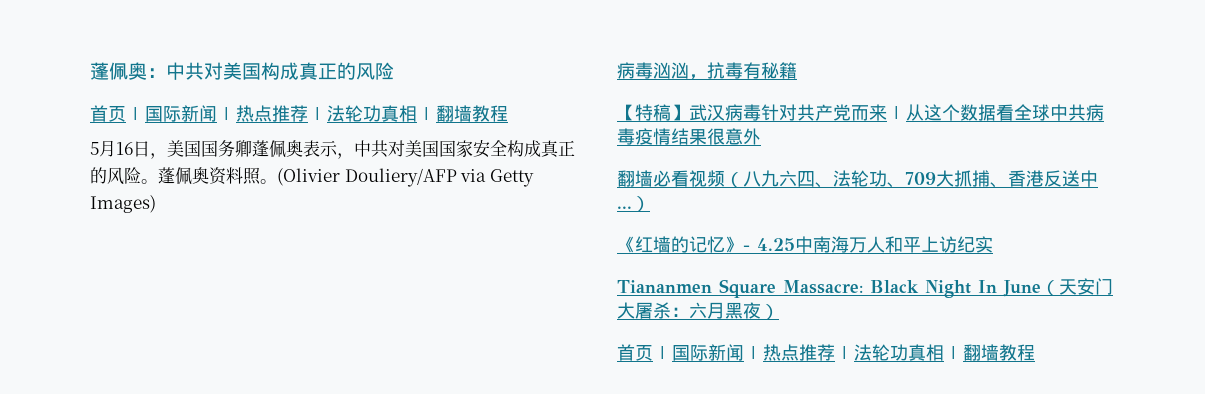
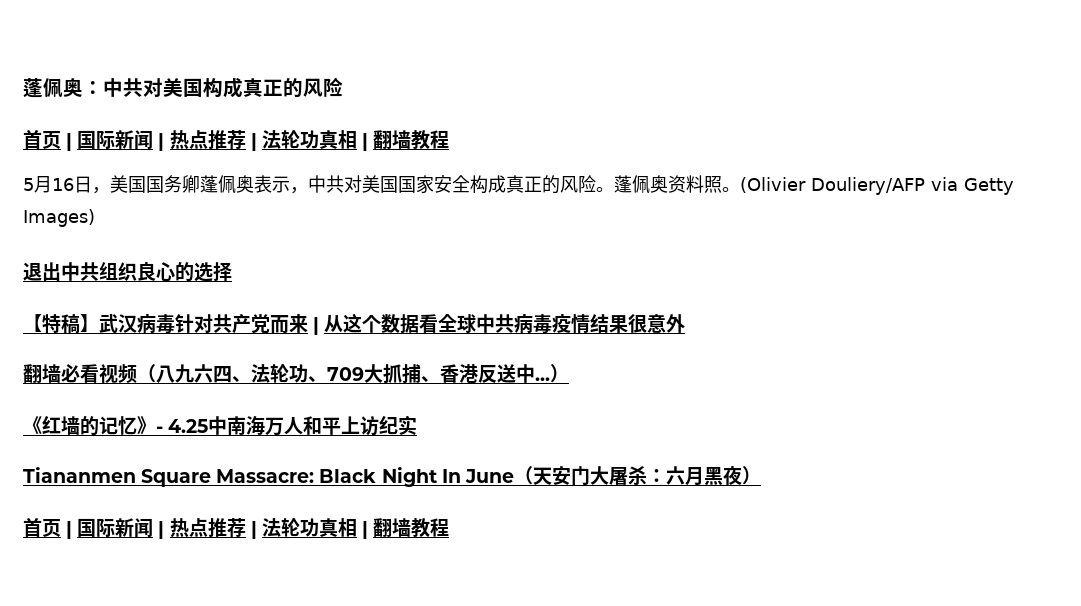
[617,62,797,80] 病毒汹汹，抗毒有秘籍 -> [23,262,232,282] 退出中共组织良心的选择

